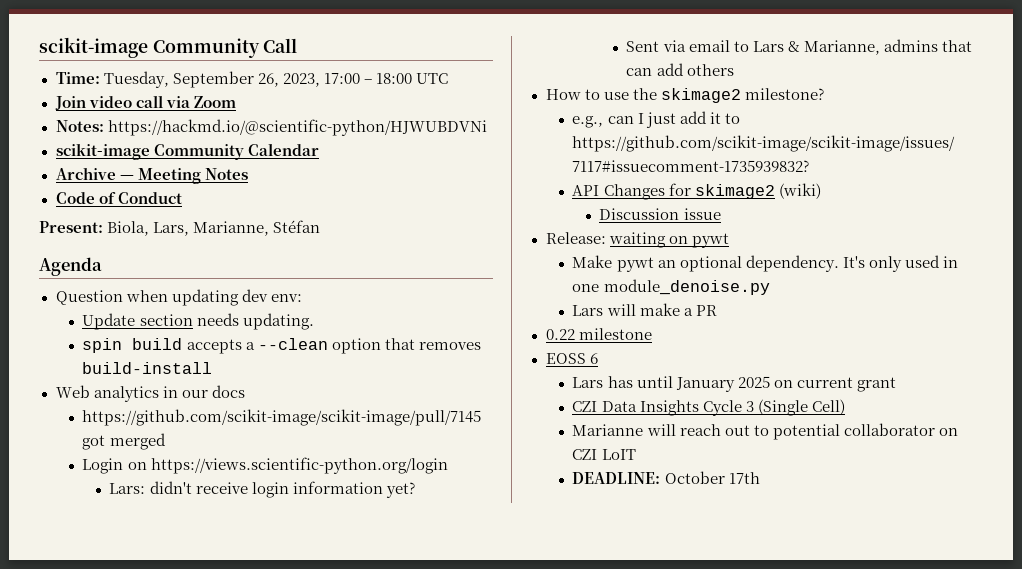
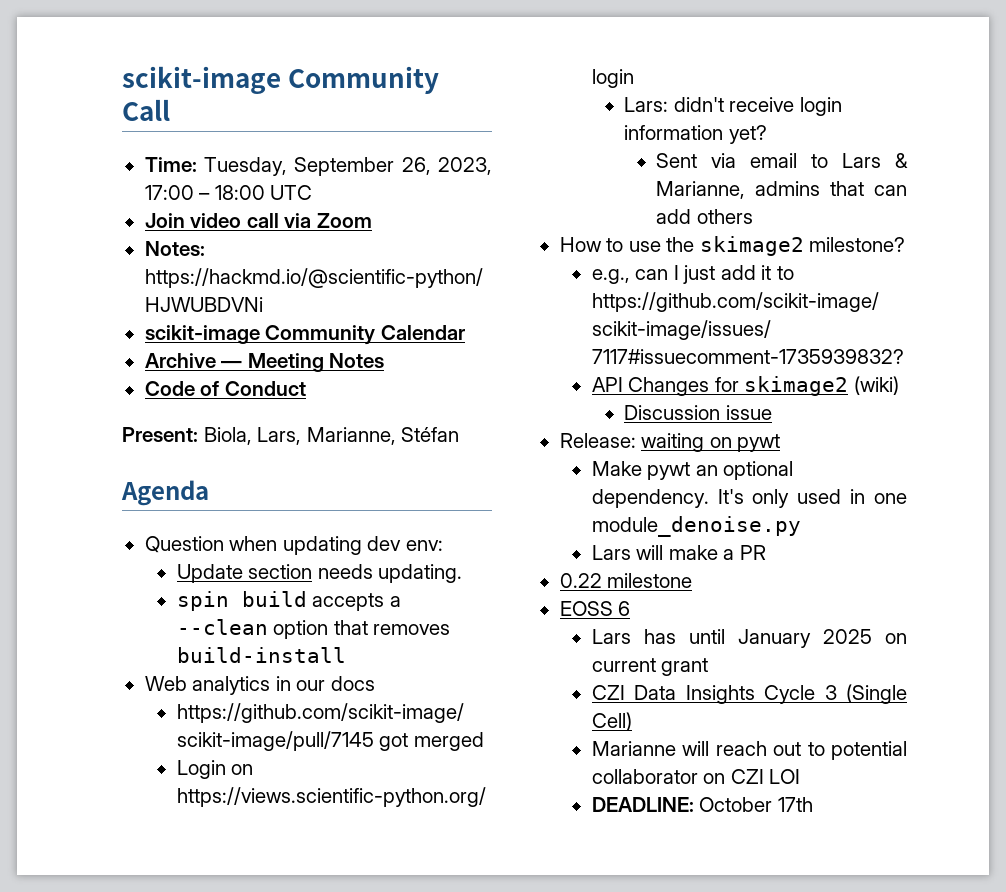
[601,449,636,460] LoIT -> [769,769,801,784] LOI

